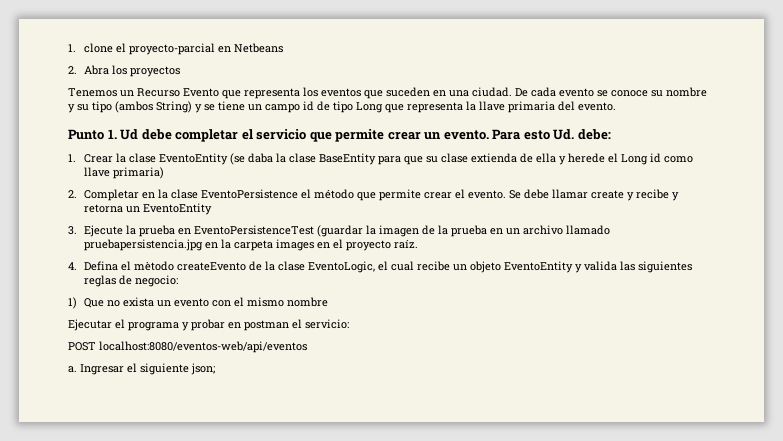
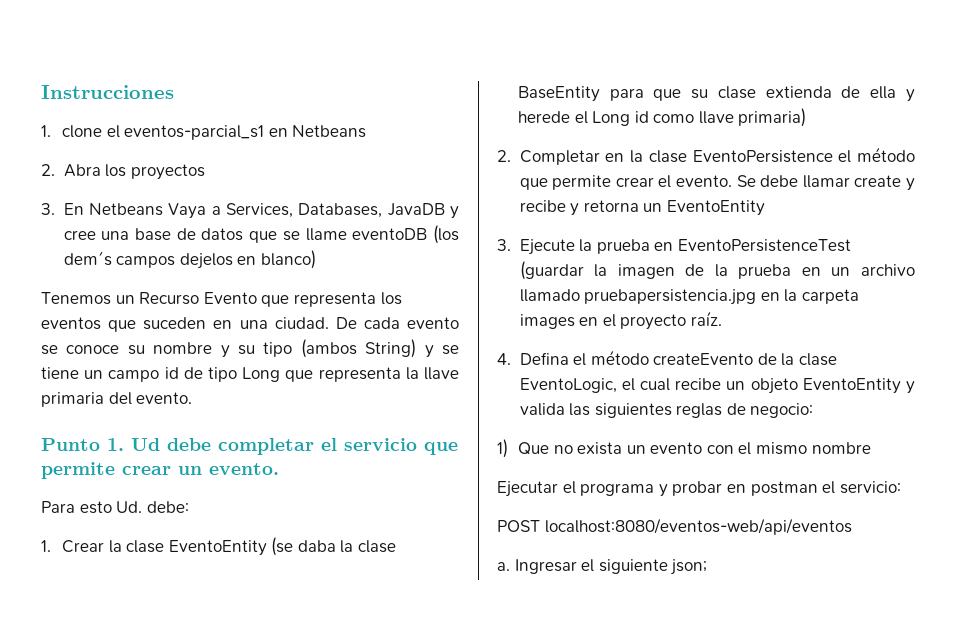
(68, 48) none -> [41,85,174,99] Instrucciones //
[129,43,216,55] proyecto-parcial -> [124,125,265,140] eventos-parcial_s1
(181, 71) none -> [41,203,459,219] [63,225,460,244] [63,250,316,269] // 3. En Netbeans Vaya a Services, Databases, JavaDB y cree una base de datos que se llame eventoDB (los dem´s campos dejelos en blanco)
(489, 135) none -> (279, 469) //
[134,261,175,271] mètodo -> [590,350,649,365] método

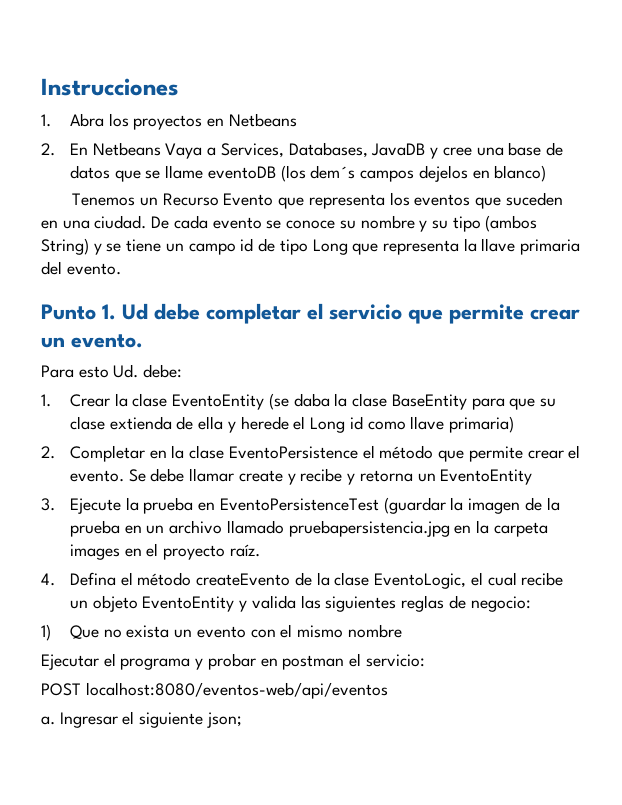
[61,125,367,140] [41,164,55,176] clone el eventos-parcial_s1 en Netbeans // 2. -> (51, 120) none
[41,203,55,215] // 3. -> [207,113,297,127] [41,143,55,156] en Netbeans // 2.

